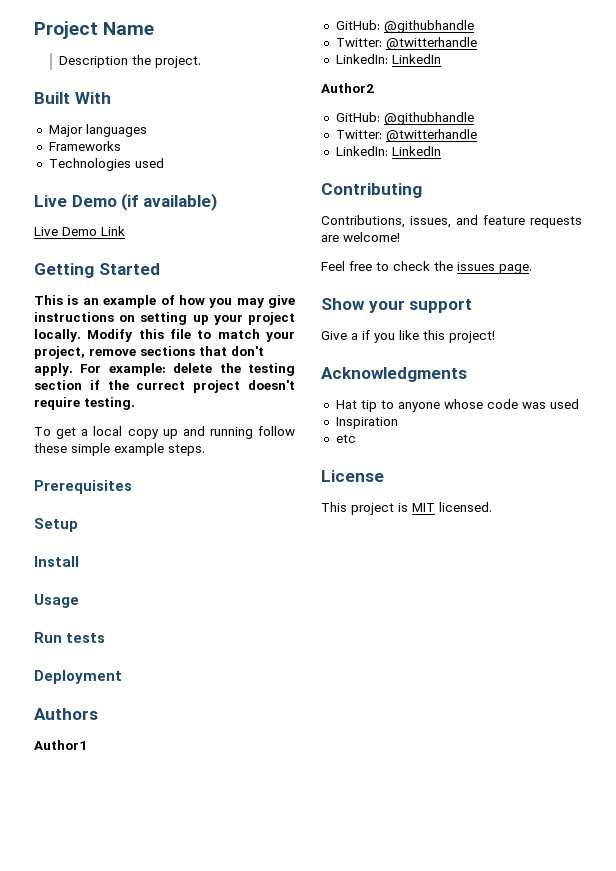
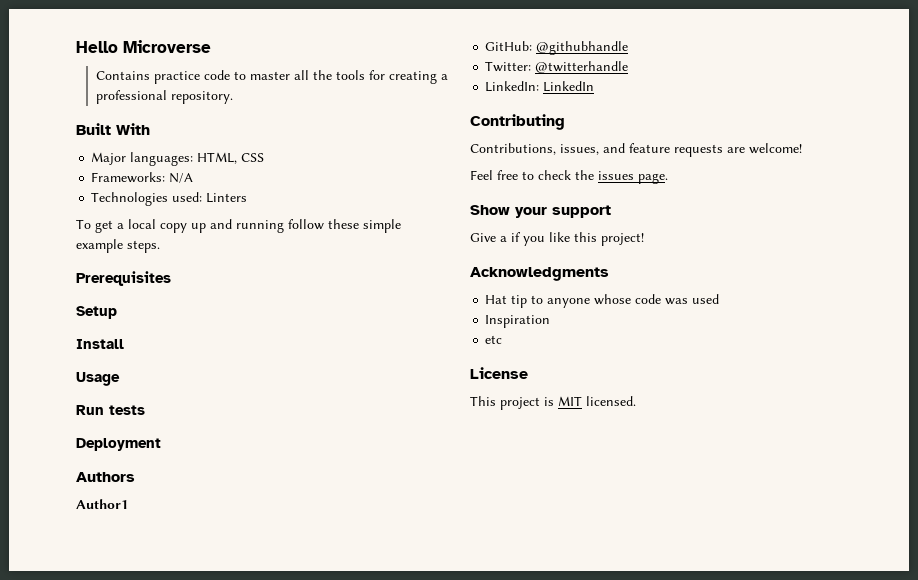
[34,21,155,39] [58,55,201,68] [34,92,111,104] [48,124,147,137] [48,141,121,151] [48,158,164,171] [34,193,217,211] [34,226,125,236] [34,263,160,278] [34,295,295,308] [34,312,295,325] [34,329,296,342] [34,346,264,359] [34,363,295,376] [34,380,295,393] [34,397,135,410] Project Name // Description the project. // Built With // Major languages // Frameworks // Technologies used // Live Demo (if available) // Live Demo Link // Getting Started // This is an example of how you may give instructions on setting up your project locally. Modify this file to match your project, remove sections that don't apply. For example: delete the testing section if the currect project doesn't require testing. -> [76,40,211,53] [95,70,448,84] [95,90,233,104] [76,123,150,135] [91,152,265,166] [91,172,194,183] [91,192,248,206] Hello Microverse // Contains practice code to master all the tools for creating a professional repository. // Built With // Major languages: HTML, CSS // Frameworks: N/A // Technologies used: Linters
[321,83,374,93] [335,112,474,125] [335,129,477,142] [335,146,441,156] // Author2 // GitHub: @githubhandle // Twitter: @twitterhandle // LinkedIn: LinkedIn -> (595, 86) none

